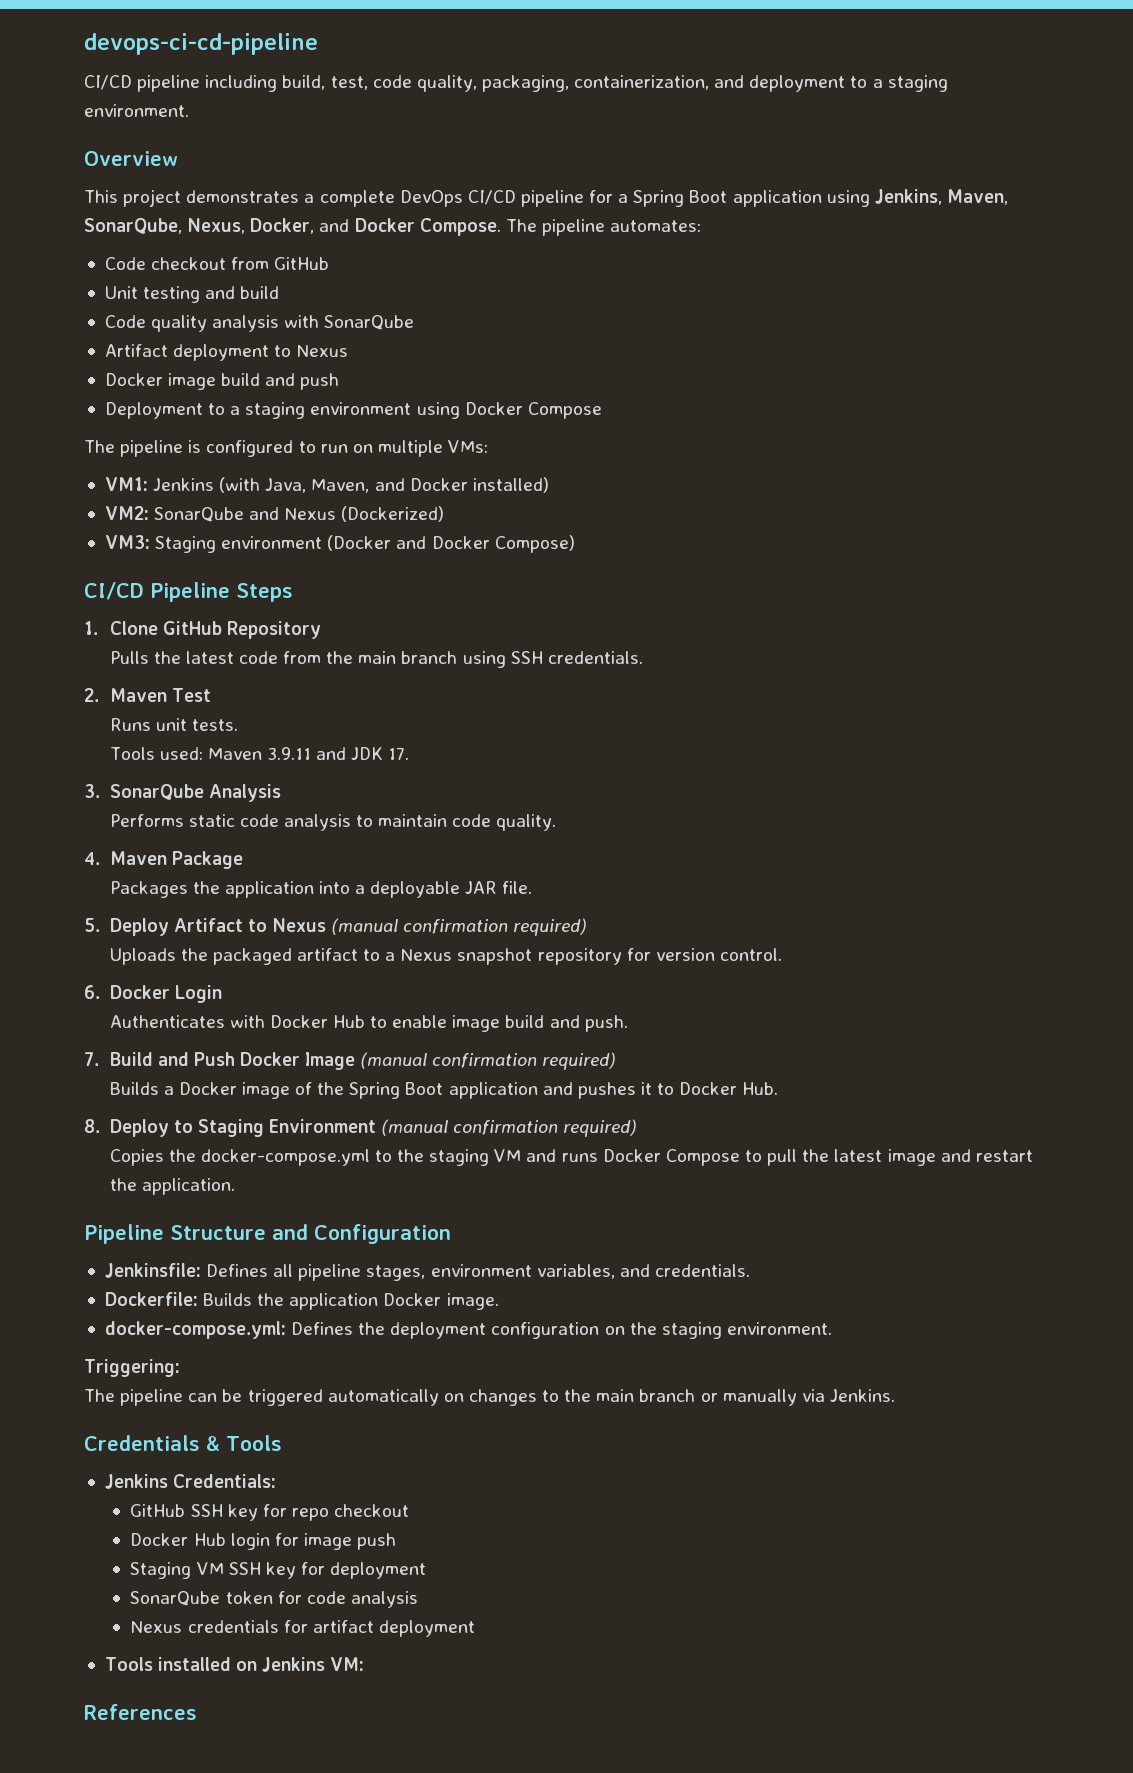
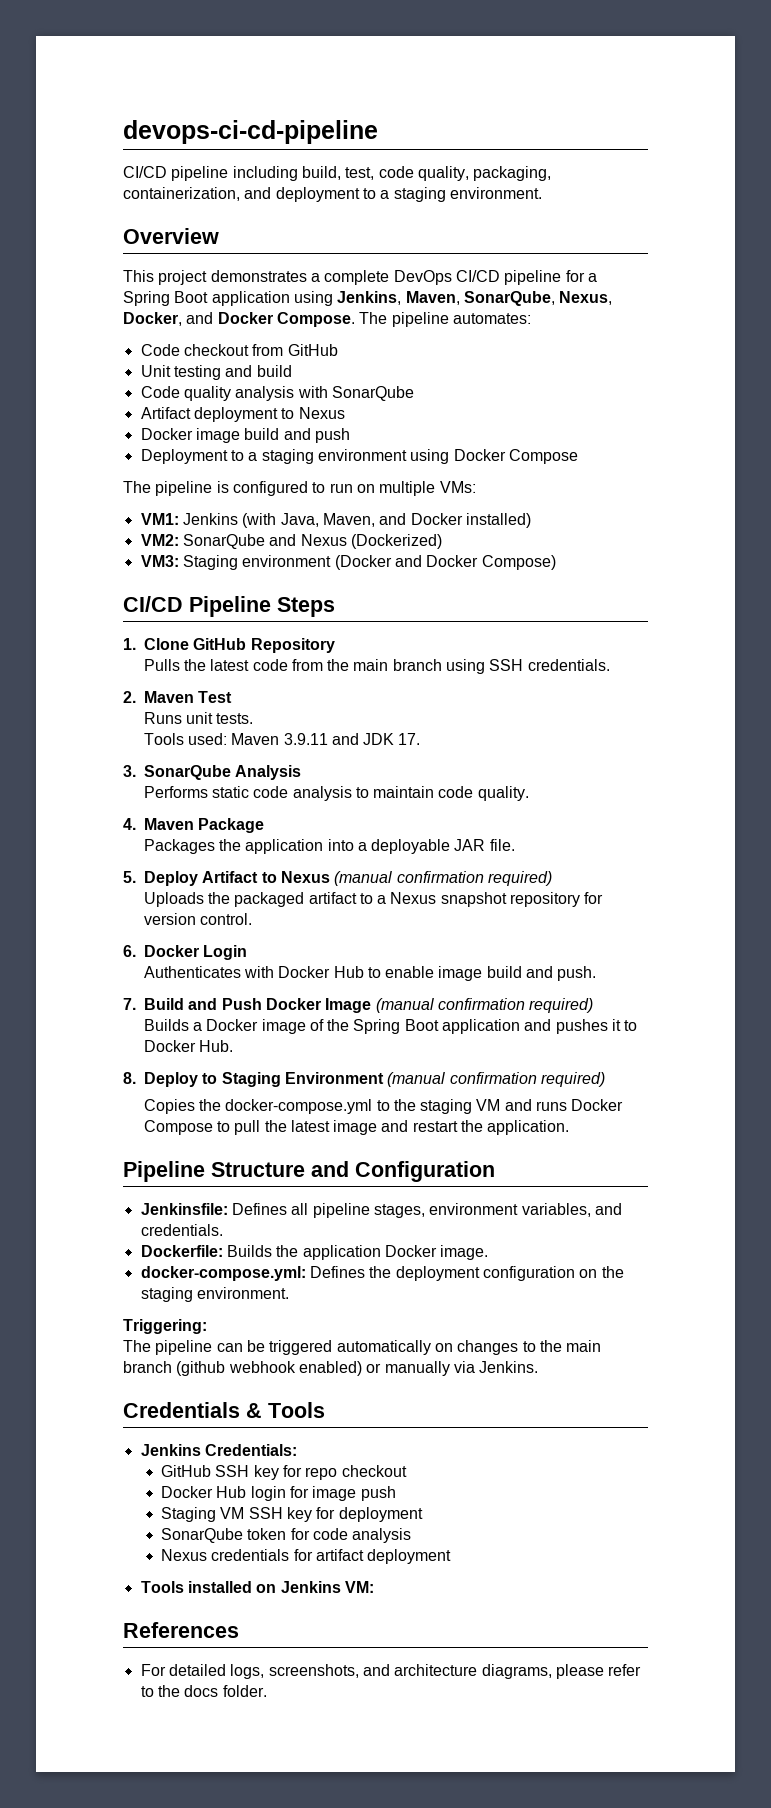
(696, 1395) none -> [176,1361,362,1376] (github webhook enabled)
(197, 1712) none -> [140,1664,642,1679] [140,1685,267,1697] // For detailed logs, screenshots, and architecture diagrams, please refer to the docs folder.

